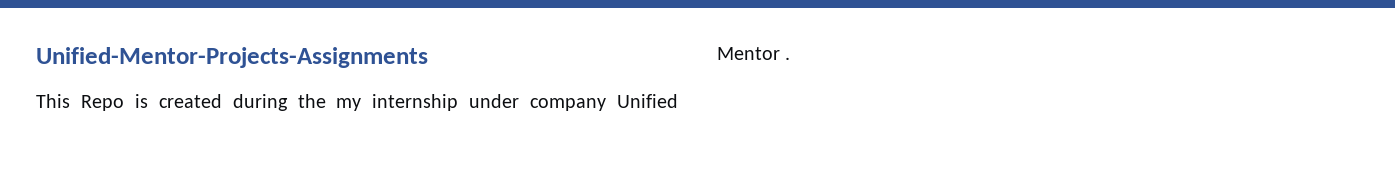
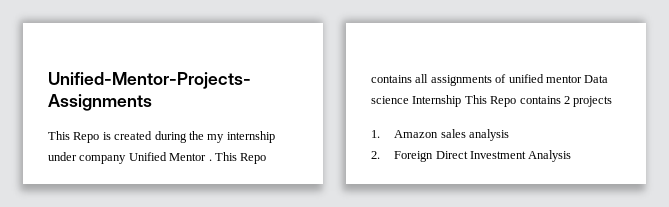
(791, 58) none -> [214,152,267,164] [371,74,609,86] [371,95,613,107] [371,129,510,141] [371,150,572,162] This Repo contains all assignments of unified mentor Data science Internship This Repo contains 2 projects // 1. Amazon sales analysis // 2. Foreign Direct Investment Analysis

